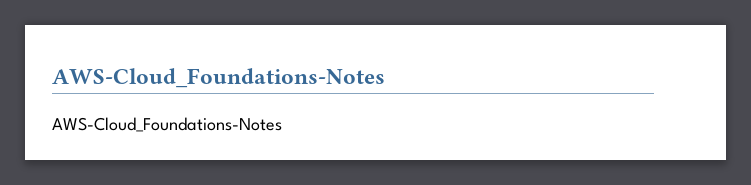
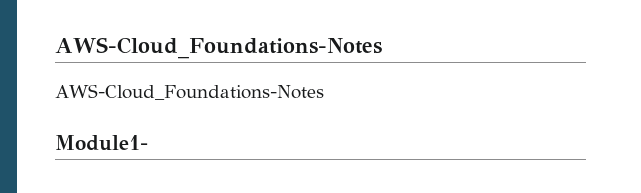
(282, 124) none -> [55,135,148,151] // Module1-

